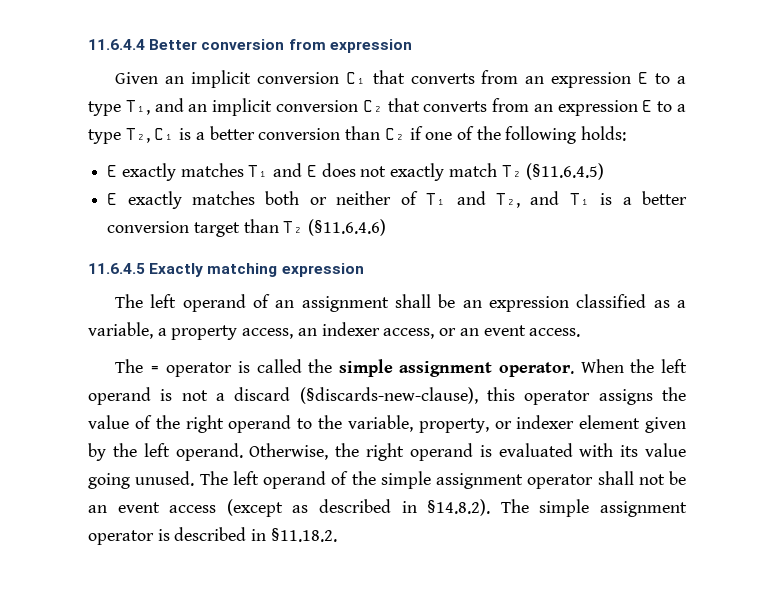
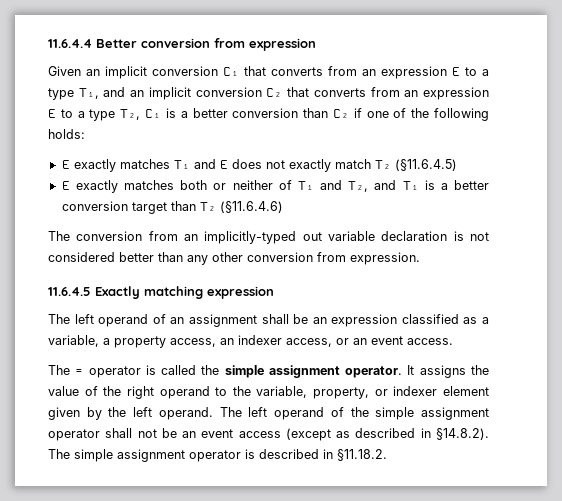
(387, 227) none -> [48,231,489,244] [48,252,420,265] // The conversion from an implicitly-typed out variable declaration is not considered better than any other conversion from expression.
[580,359,687,373] [88,387,591,405] When the left operand is not a discard (§discards-new-clause), this operator -> [407,365,415,375] It
[249,443,686,461] [88,471,195,489] Otherwise, the right operand is evaluated with its value going unused. -> (213, 413) none

